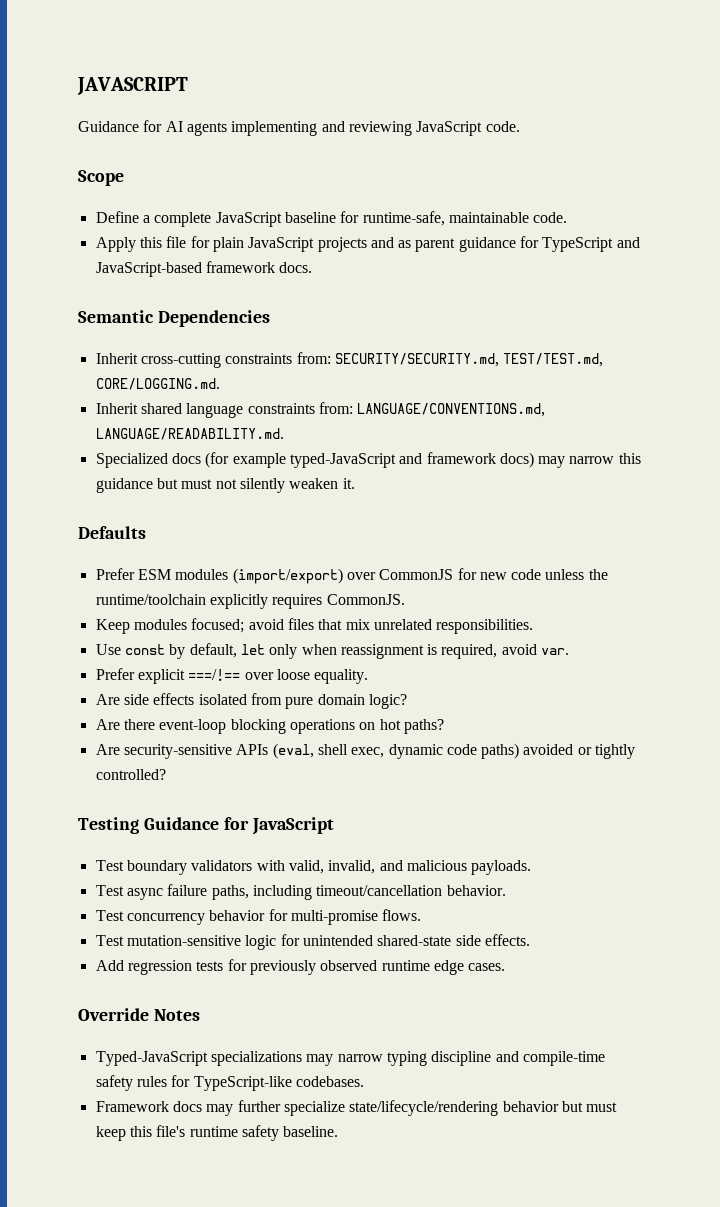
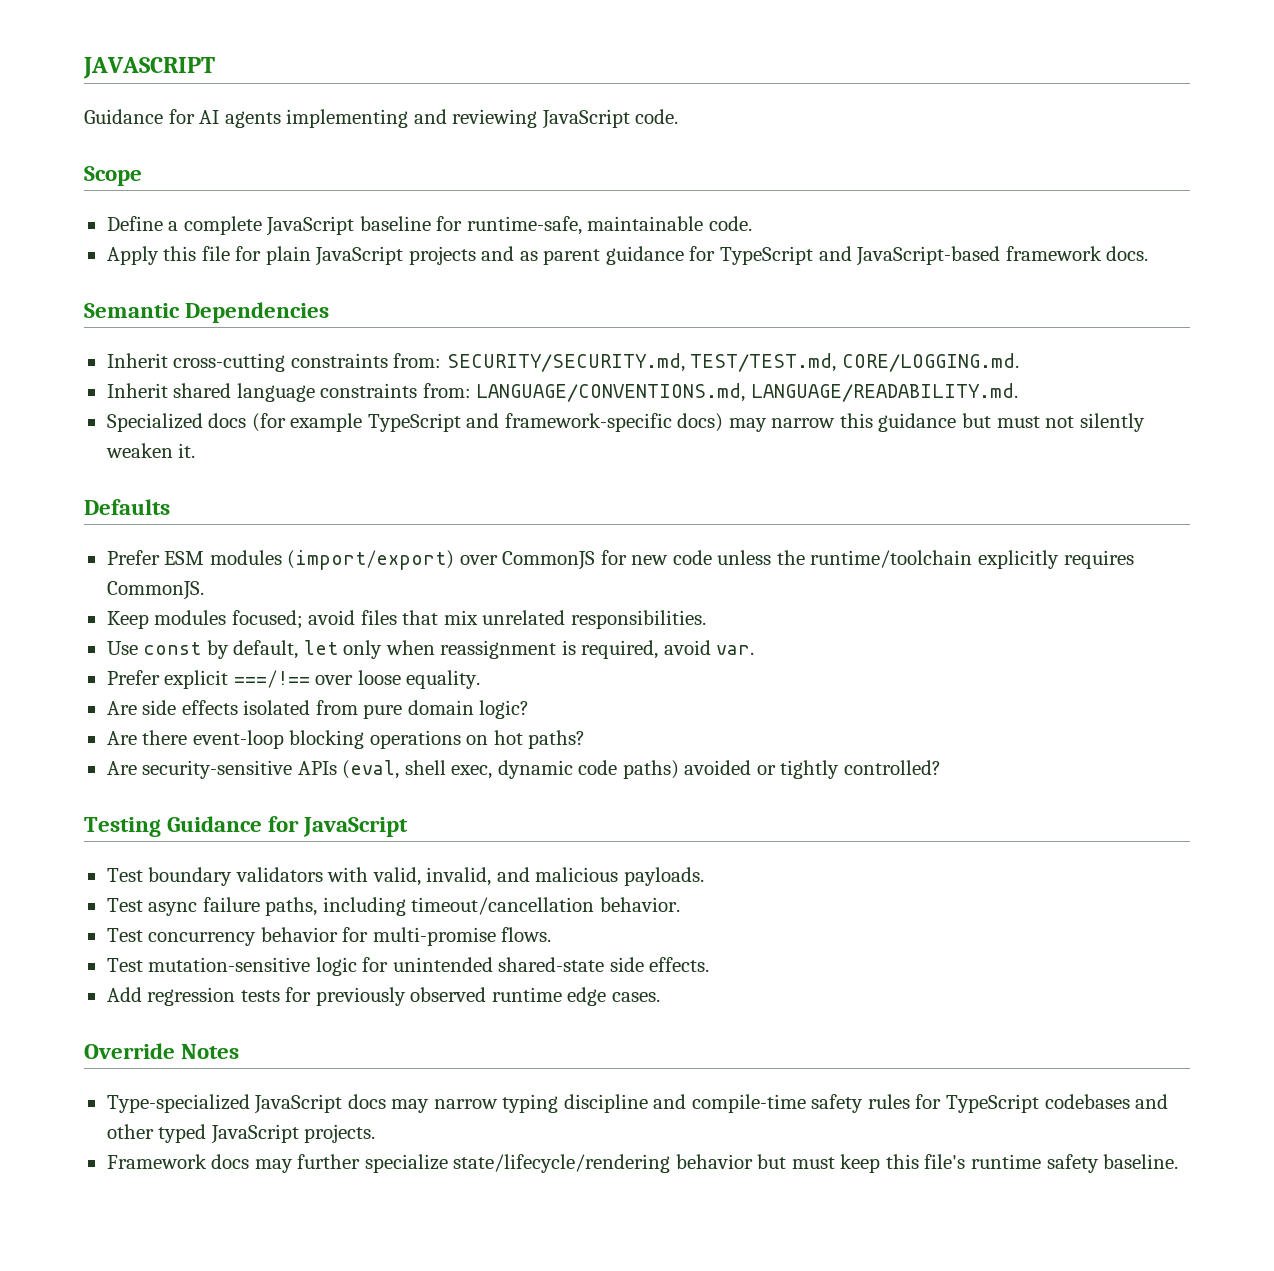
[289,452,496,468] typed-JavaScript and framework -> [367,413,672,432] TypeScript and framework-specific
[95,1051,302,1066] Typed-JavaScript specializations -> [106,1094,386,1114] Type-specialized JavaScript docs
[193,1076,364,1091] TypeScript-like codebases. -> [945,1094,1169,1113] [106,1124,376,1144] TypeScript codebases and other typed JavaScript projects.

